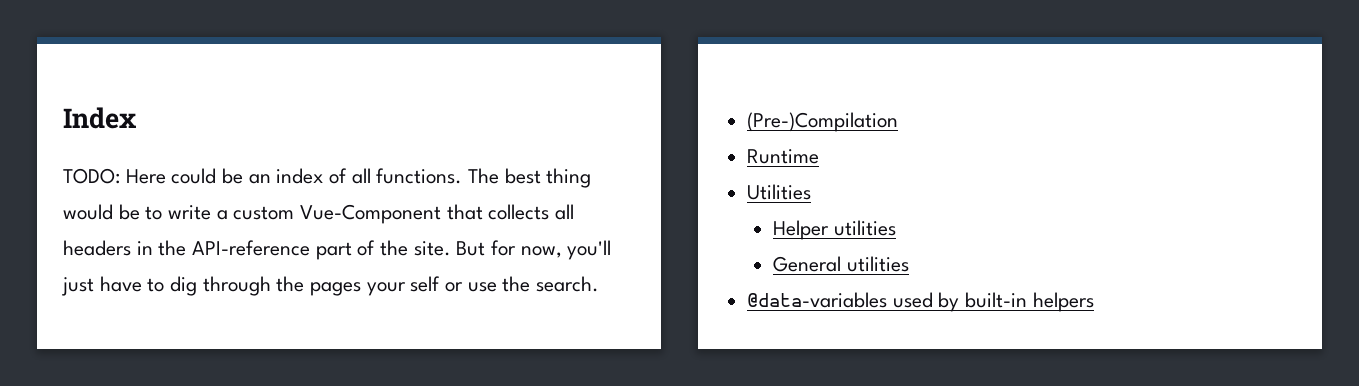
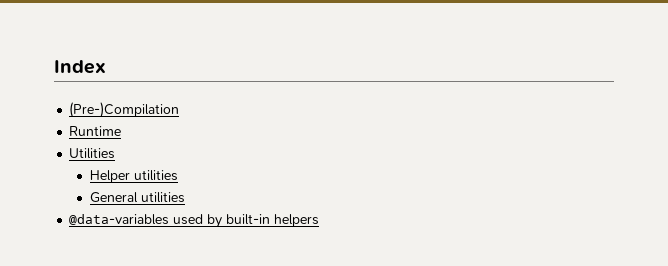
[63,168,592,188] [63,204,575,224] [63,240,612,260] [61,276,600,296] // TODO: Here could be an index of all functions. The best thing would be to write a custom Vue-Component that collects all headers in the API-reference part of the site. But for now, you'll just have to dig through the pages your self or use the search. -> (106, 67) none

